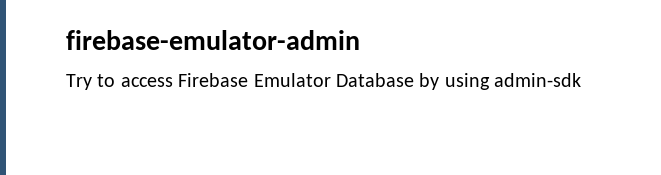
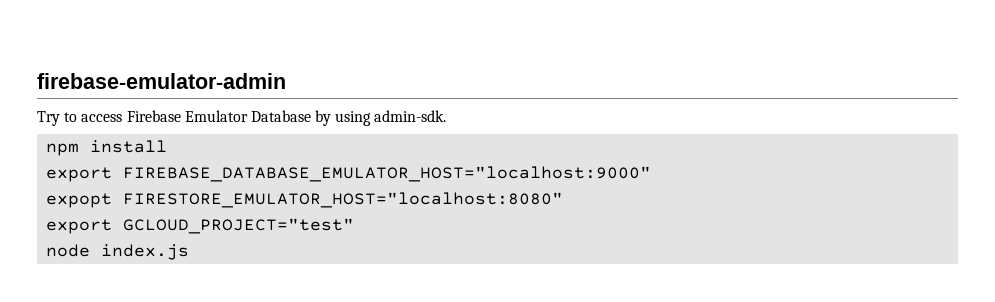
[494,73,582,87] admin-sdk -> [374,110,447,122] [46,140,168,156] [46,166,652,182] [46,192,564,208] [46,218,355,234] [46,244,190,260] admin-sdk. // npm install // export FIREBASE_DATABASE_EMULATOR_HOST="localhost:9000" // expopt FIRESTORE_EMULATOR_HOST="localhost:8080" // export GCLOUD_PROJECT="test" // node index.js

